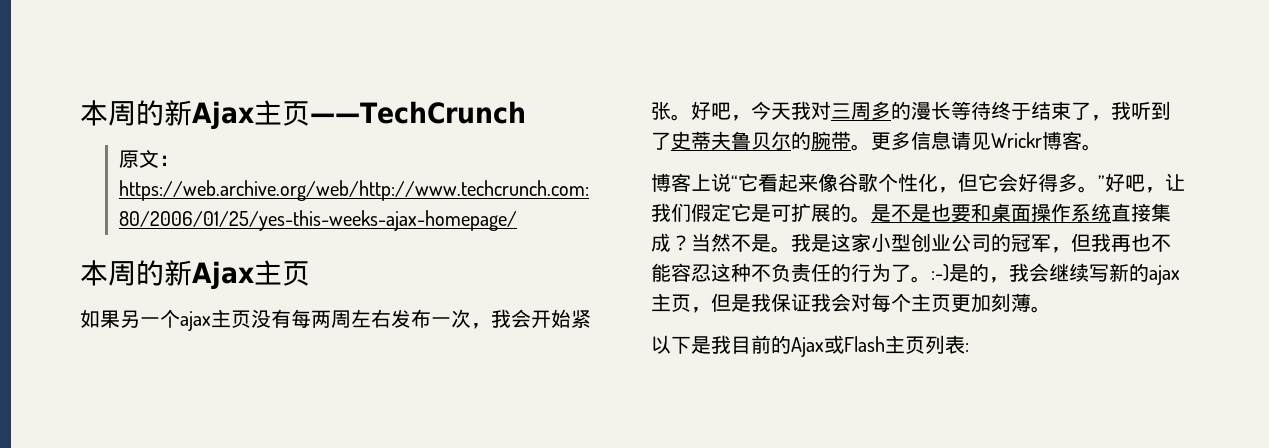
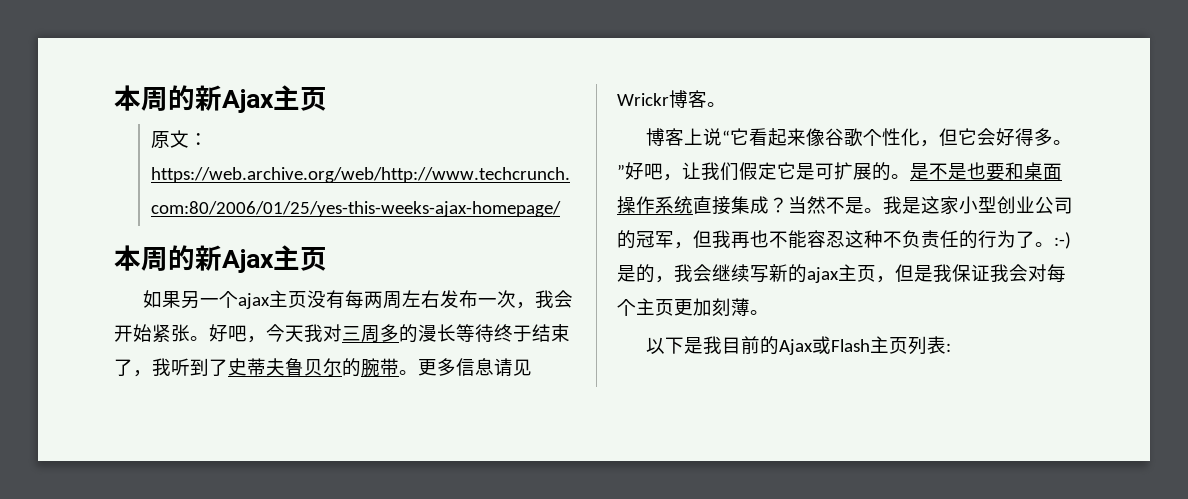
[80,100,526,130] 本周的新Ajax主页——TechCrunch -> [114,85,327,113] 本周的新Ajax主页

